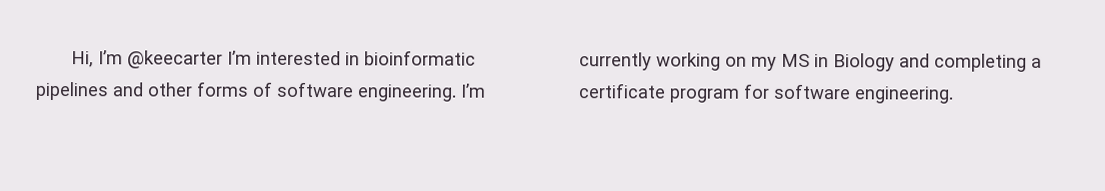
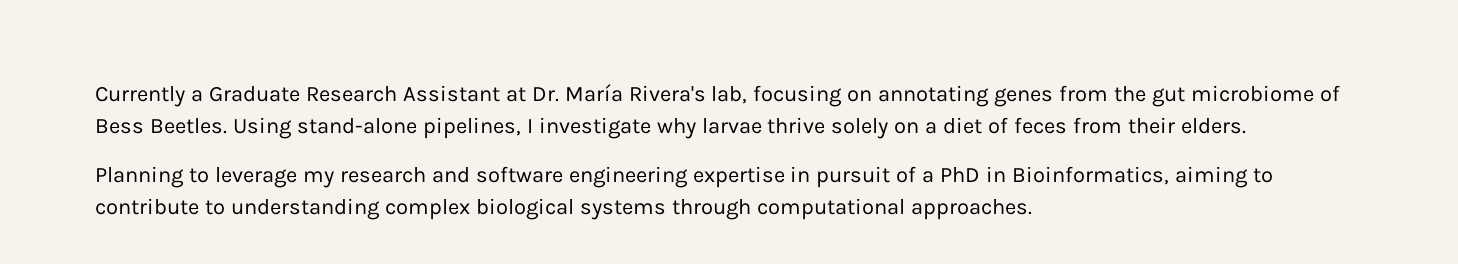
[71,50,477,69] [35,81,486,102] [579,52,1042,72] [578,83,954,104] Hi, I’m @keecarter I’m interested in bioinformatic pipelines and other forms of software engineering. I’m currently working on my MS in Biology and completing a certificate program for software engineering. -> [95,84,1340,107] [95,117,1246,139] [95,166,1273,188] [95,198,1032,220] Currently a Graduate Research Assistant at Dr. María Rivera's lab, focusing on annotating genes from the gut microbiome of Bess Beetles. Using stand-alone pipelines, I investigate why larvae thrive solely on a diet of feces from their elders. // Planning to leverage my research and software engineering expertise in pursuit of a PhD in Bioinformatics, aiming to contribute to understanding complex biological systems through computational approaches.

